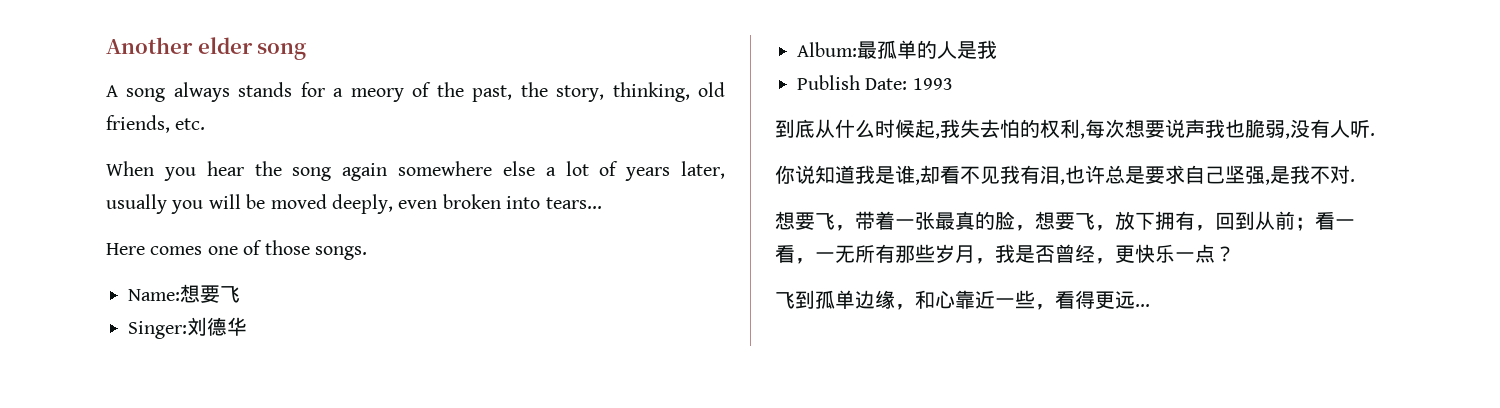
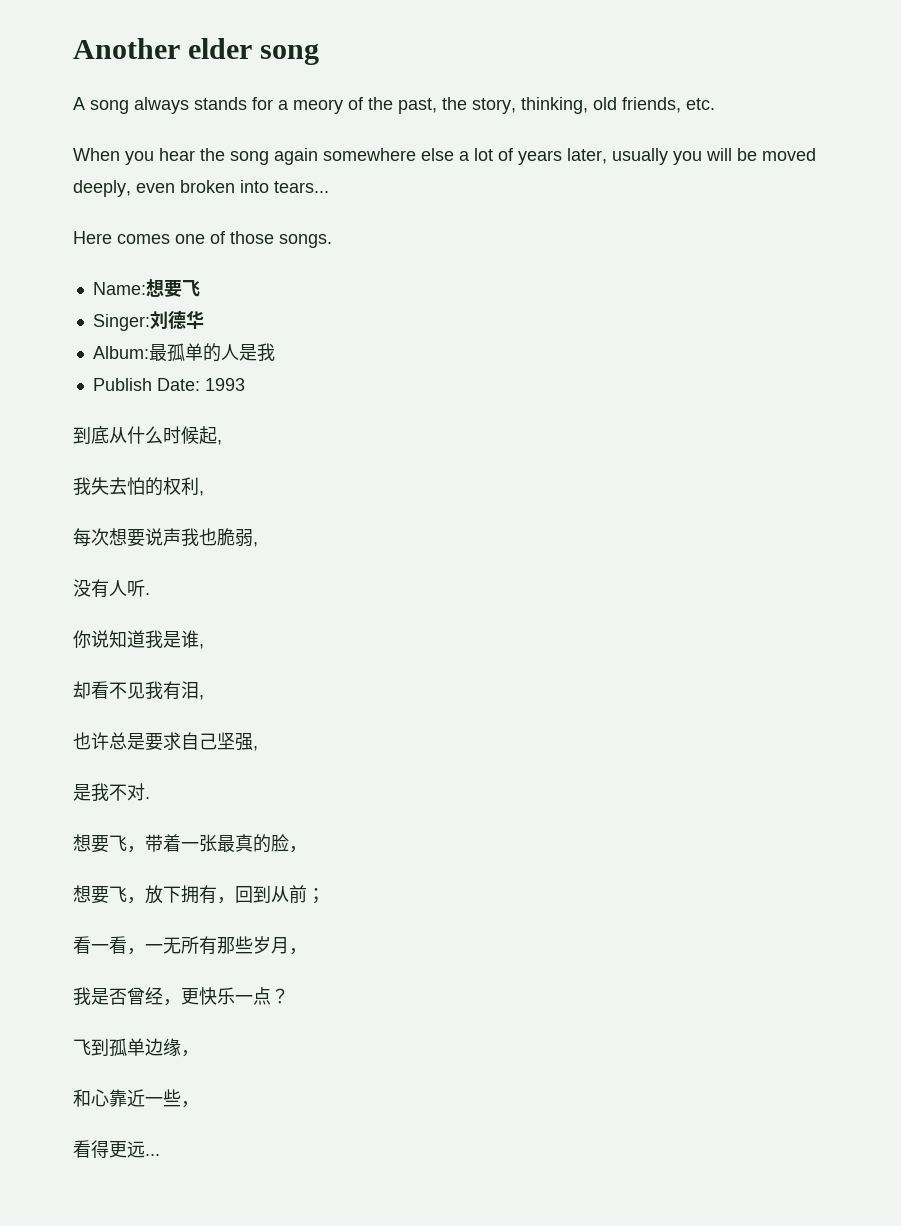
(940, 136) none -> (222, 442) //
(1085, 136) none -> (204, 493) //
(1290, 136) none -> (258, 544) //
(920, 182) none -> (204, 646) //
(1065, 182) none -> (204, 697) //
(1270, 182) none -> (258, 748) //
(1035, 228) none -> (307, 849) //
(1315, 224) none -> (325, 896) //
(995, 261) none -> (307, 951) //
(915, 307) none -> (199, 1053) //
(1055, 307) none -> (199, 1104) //

